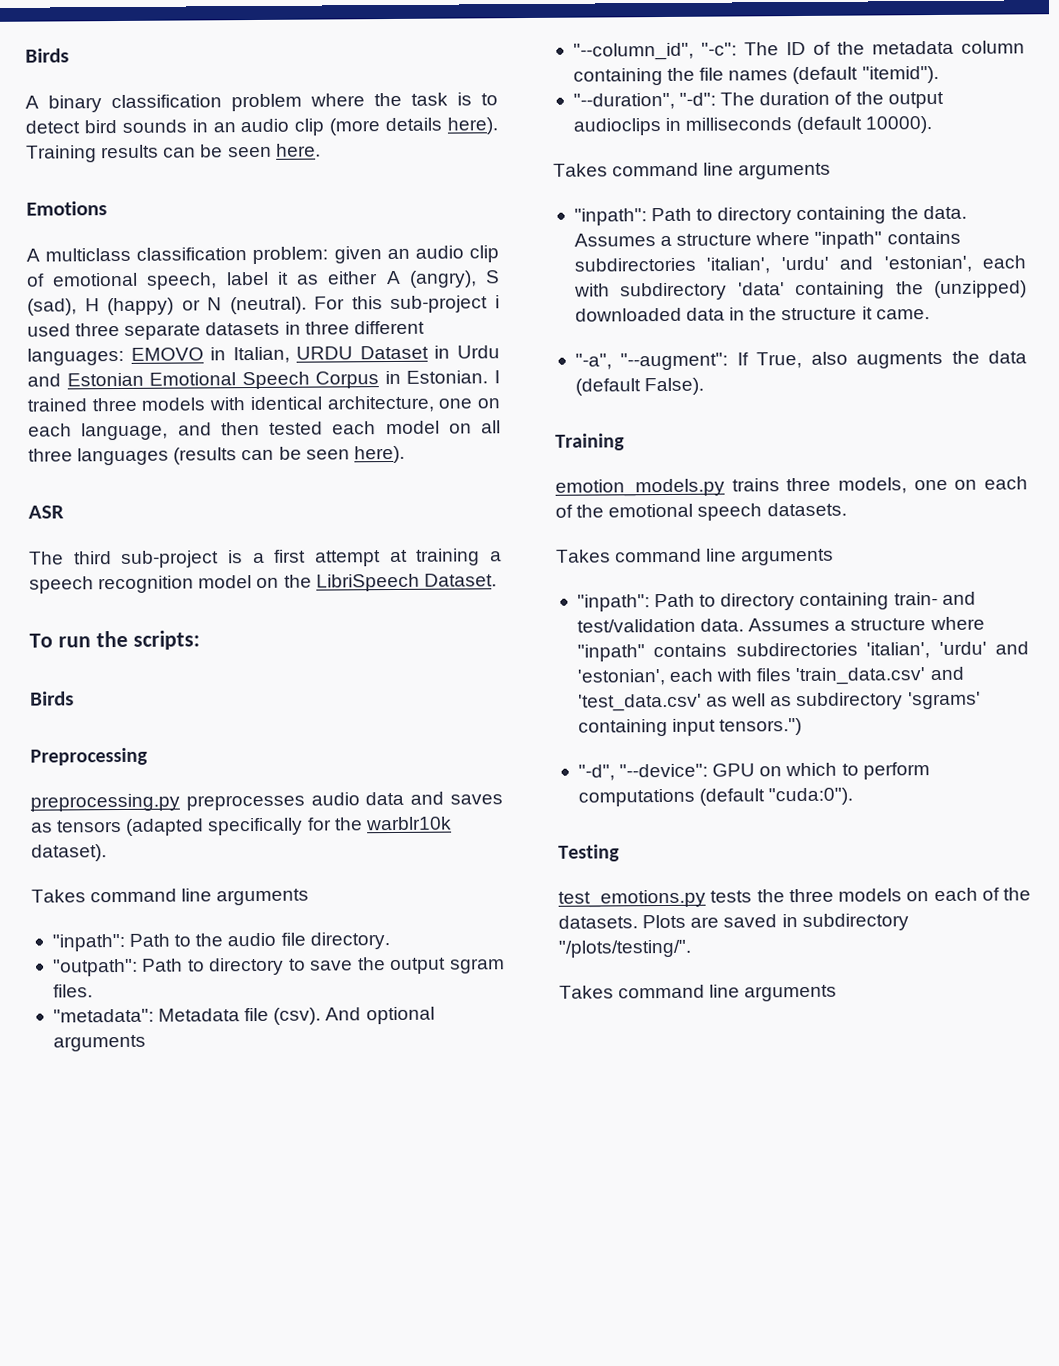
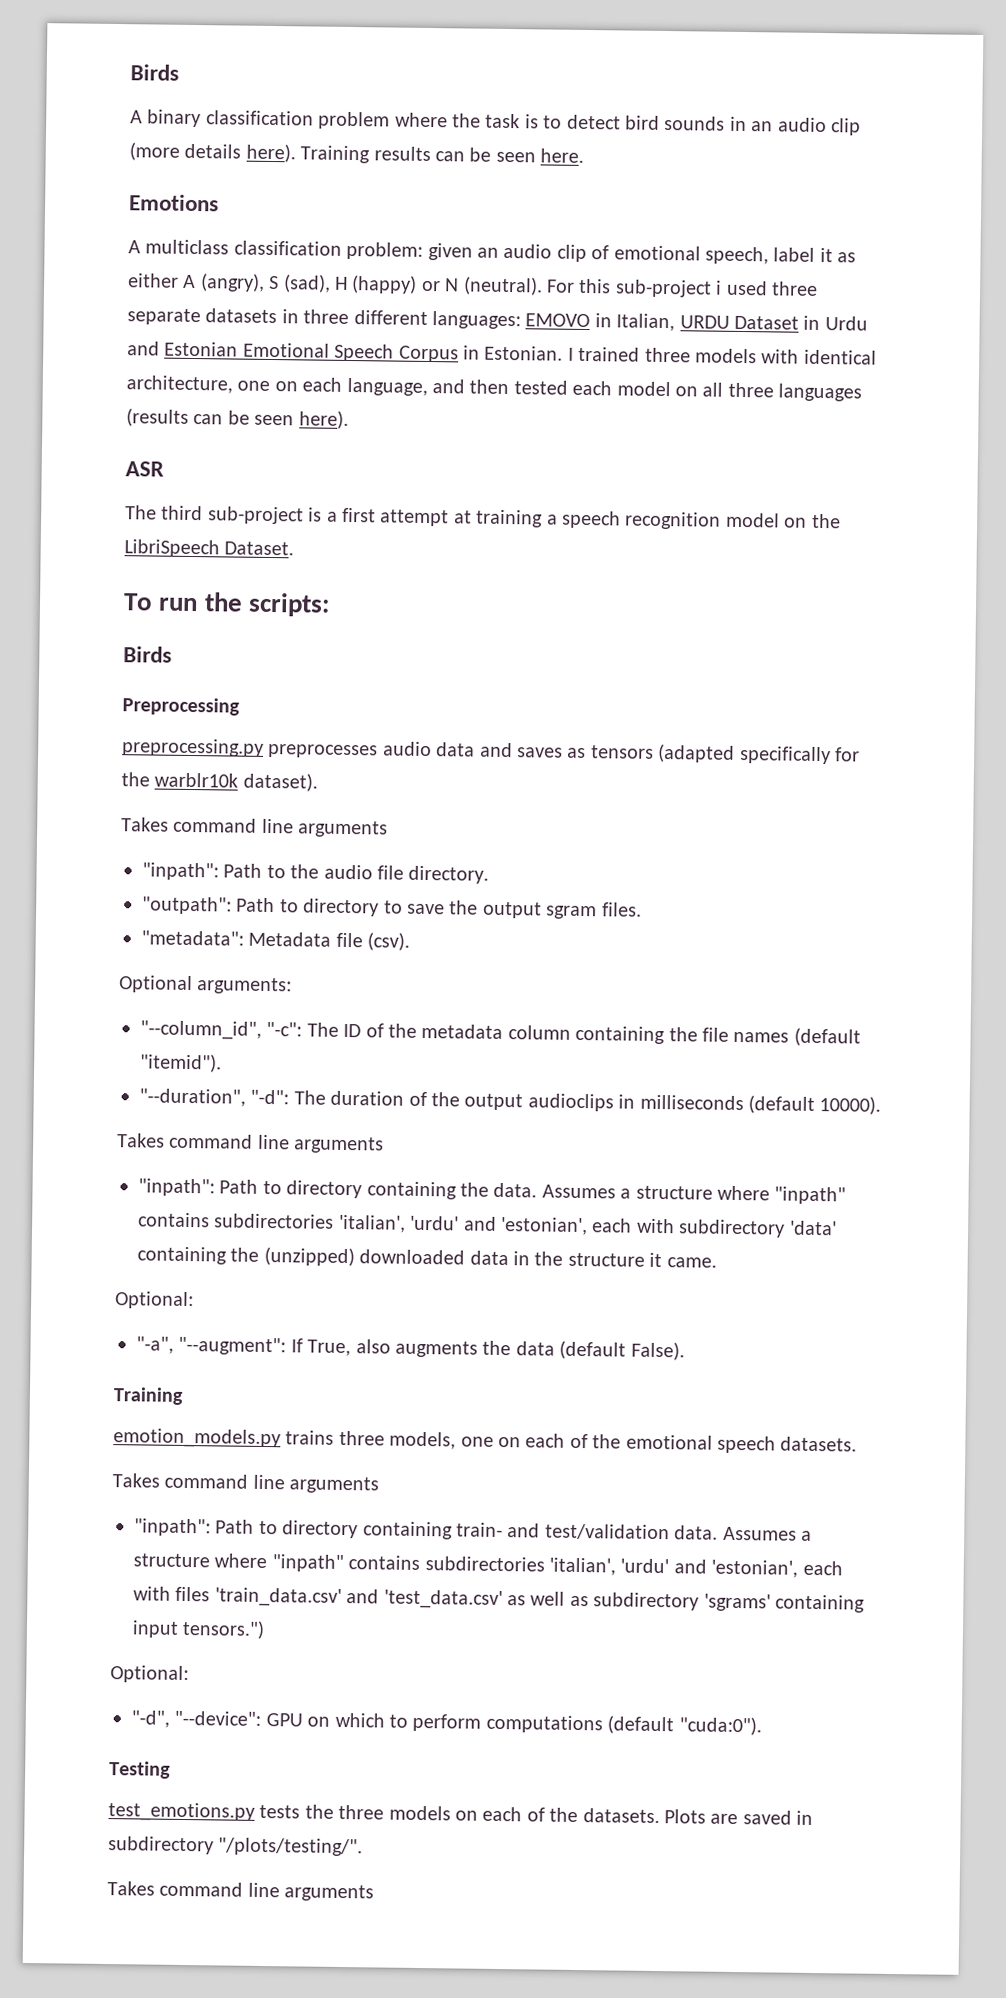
[325,1006,435,1025] [52,1034,146,1052] And optional arguments -> [119,975,293,995] // Optional arguments:
(930, 314) none -> [115,1291,194,1310] // Optional:
(803, 727) none -> [110,1665,189,1684] // Optional:

